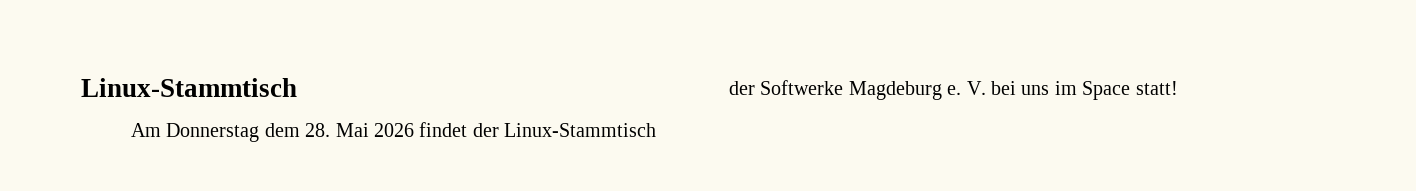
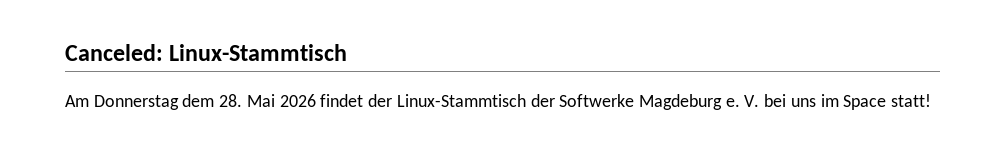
(81, 87) none -> [65,44,163,61] Canceled:

